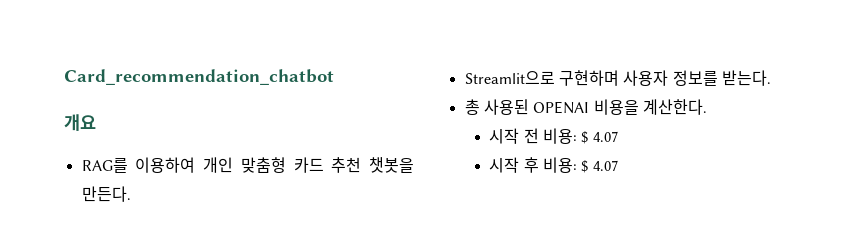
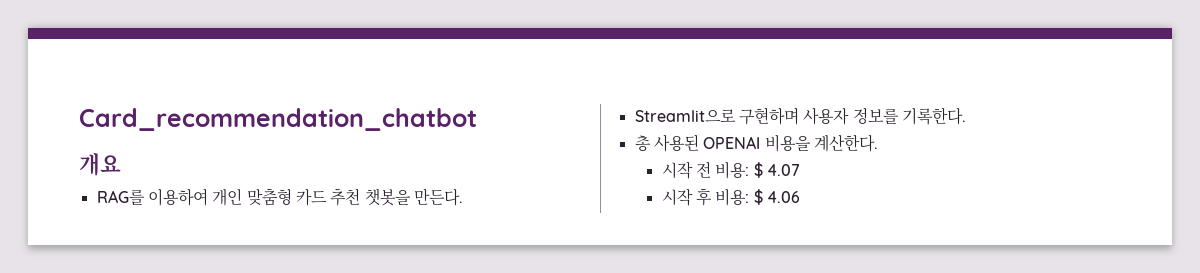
[721,70,771,86] 받는다. -> [901,107,966,125] 기록한다.
[592,160,618,171] 4.07 -> [766,191,800,203] 4.06

